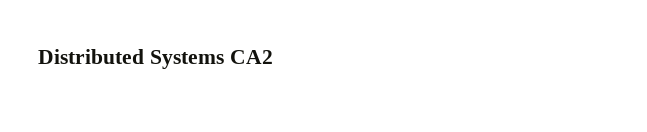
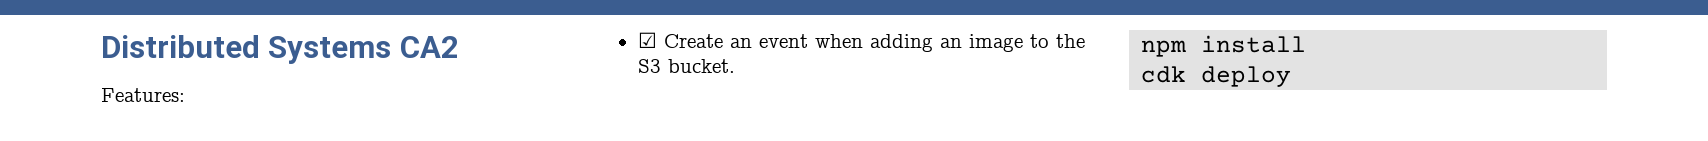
(273, 57) none -> [101,88,185,102] [637,32,1085,52] [637,59,735,73] [1141,35,1307,57] [1141,66,1292,87] // Features: // ☑ Create an event when adding an image to the S3 bucket. // npm install // cdk deploy

